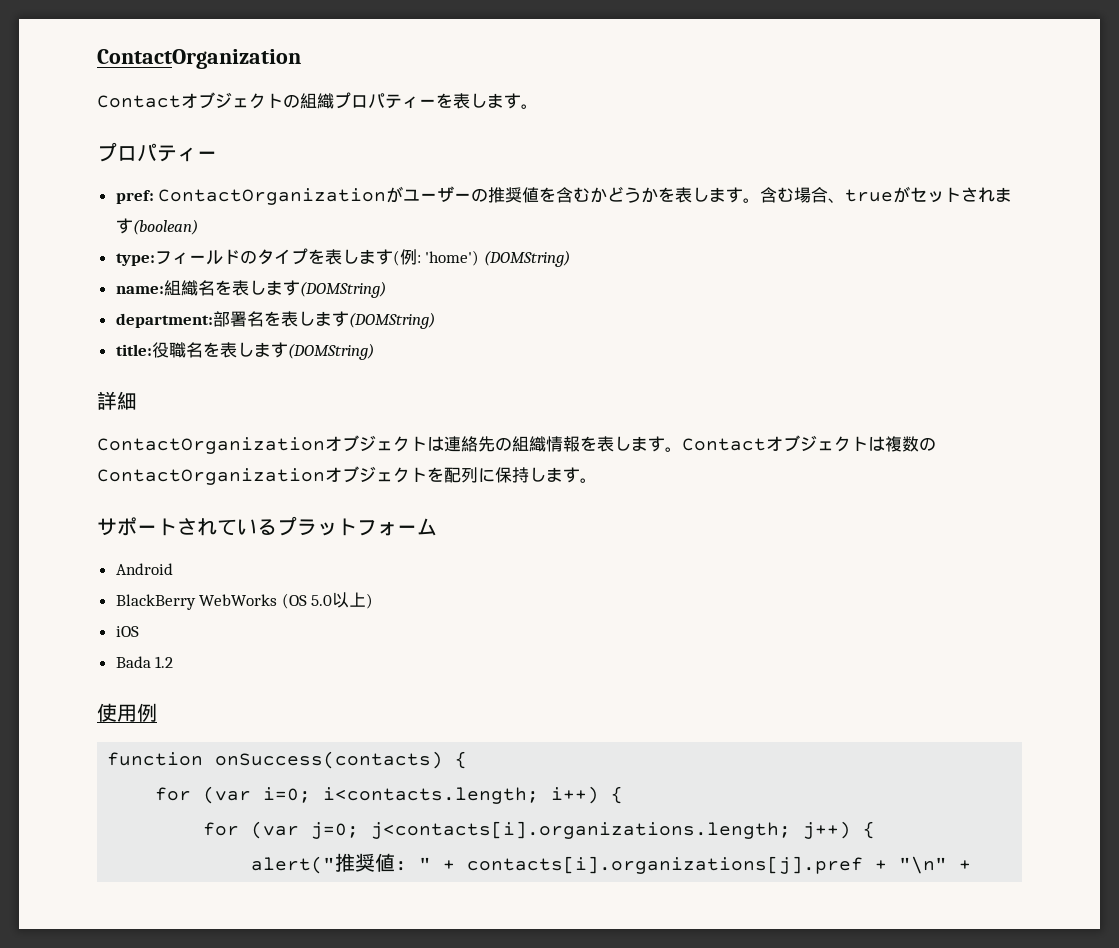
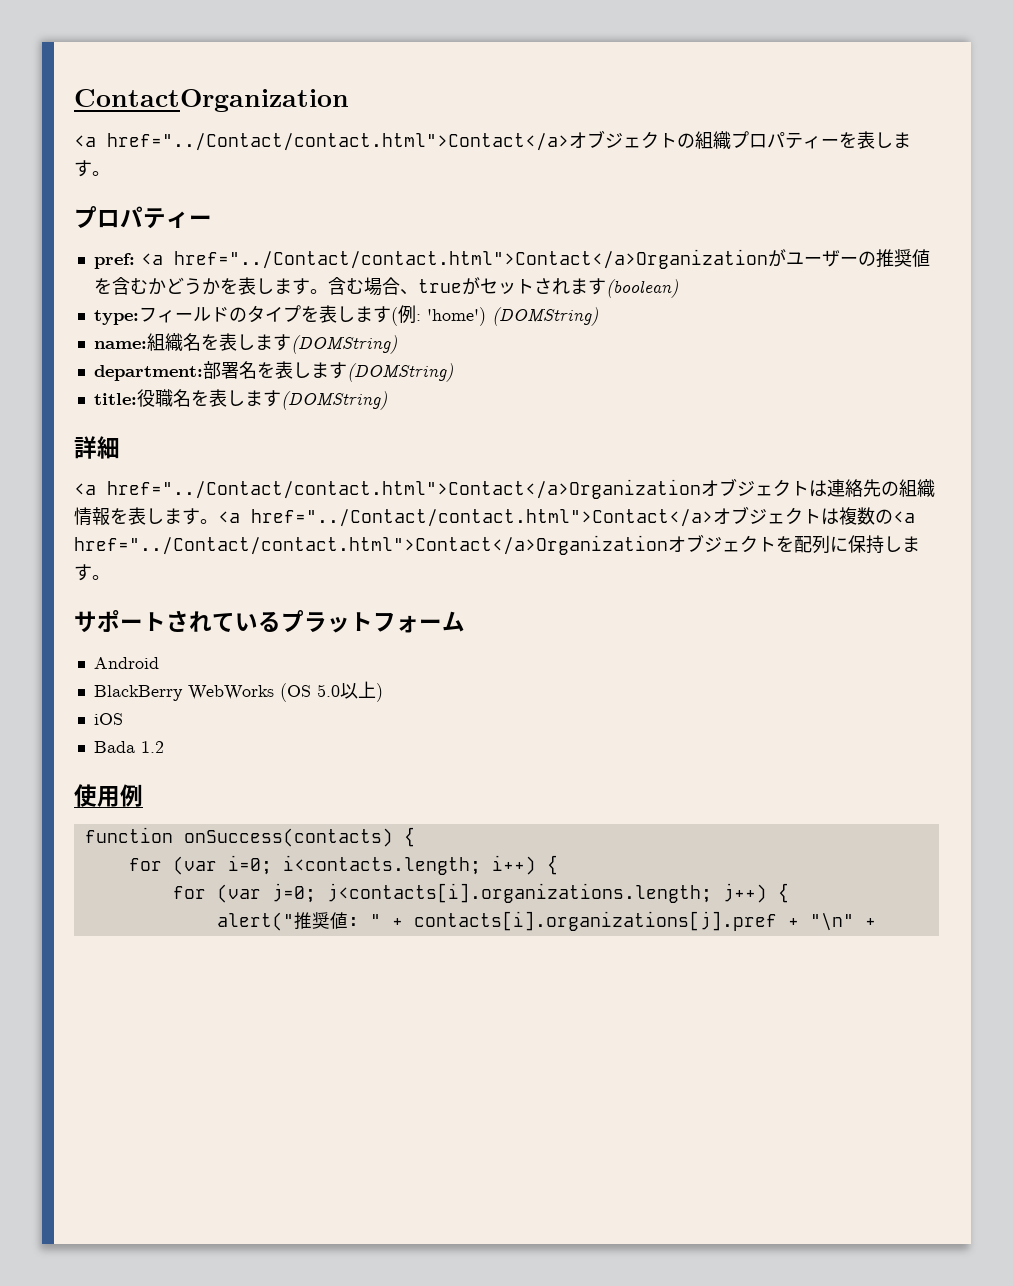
[97,95,181,108] Contact -> [74,133,569,151] <a href="../Contact/contact.html">Contact</a>
[158,188,387,205] ContactOrganization -> [140,249,768,269] <a href="../Contact/contact.html">Contact</a>Organization
[97,437,325,454] ContactOrganization -> [74,479,701,499] <a href="../Contact/contact.html">Contact</a>Organization
[682,438,766,451] Contact -> [218,509,713,527] <a href="../Contact/contact.html">Contact</a>
[97,468,325,485] ContactOrganization -> [893,511,915,523] [74,535,668,555] <a href="../Contact/contact.html">Contact</a>Organization

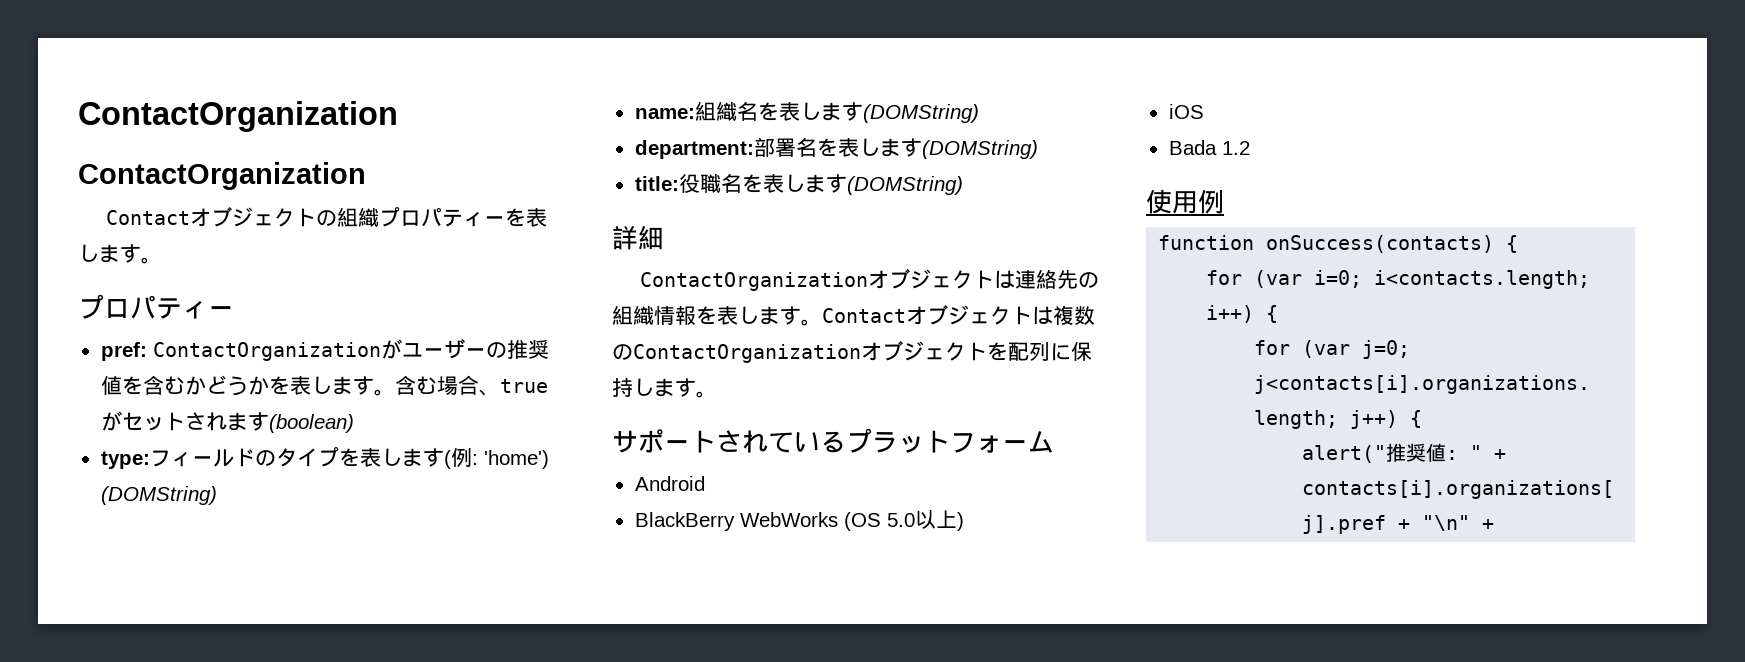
[74,89,349,112] [74,133,569,151] ContactOrganization // <a href="../Contact/contact.html">Contact</a> -> [78,101,398,132] [78,162,366,190] [106,210,191,225] ContactOrganization // ContactOrganization // Contact
[140,249,768,269] <a href="../Contact/contact.html">Contact</a>Organization -> [152,342,381,361] ContactOrganization
[74,479,701,499] <a href="../Contact/contact.html">Contact</a>Organization -> [640,272,869,291] ContactOrganization
[218,509,713,527] <a href="../Contact/contact.html">Contact</a> -> [822,308,906,323] Contact
[893,511,915,523] [74,535,668,555] <a href="../Contact/contact.html">Contact</a>Organization -> [633,344,861,363] ContactOrganization

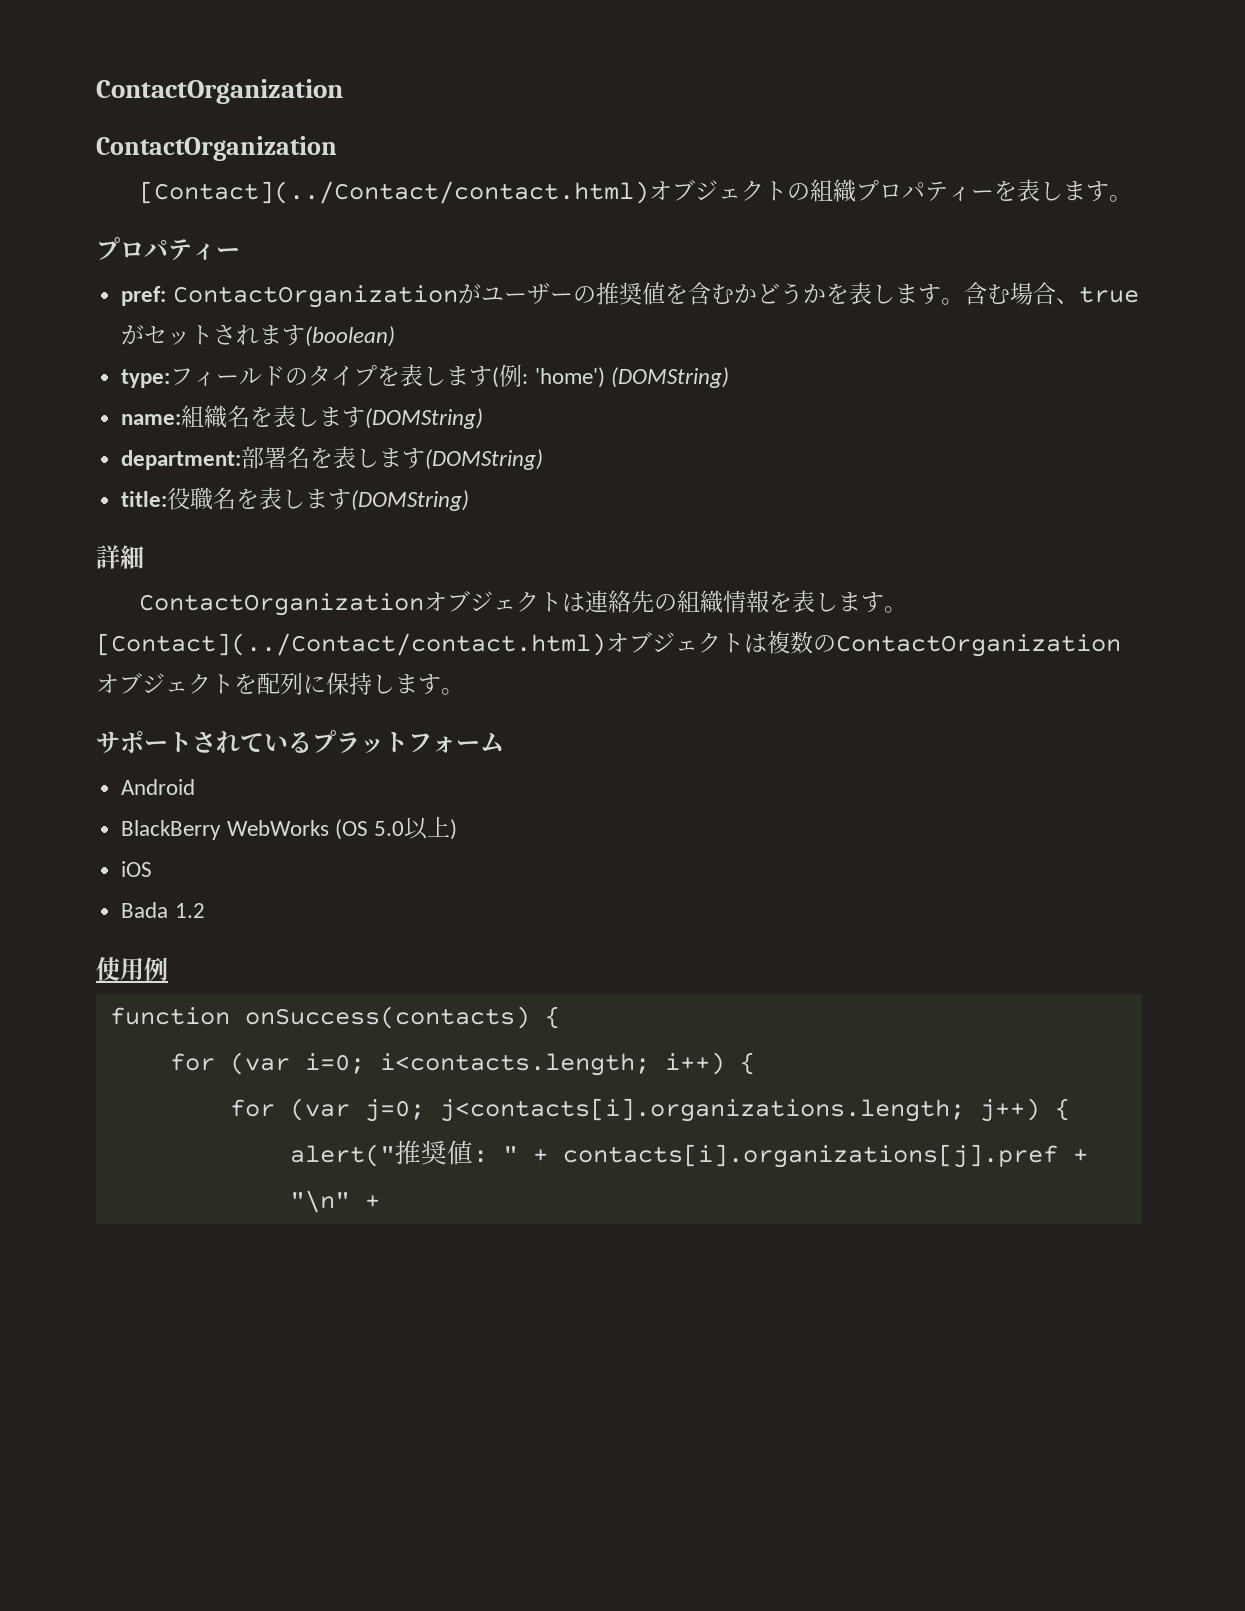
[106,210,191,225] Contact -> [138,181,649,204] [Contact](../Contact/contact.html)
[822,308,906,323] Contact -> [96,633,606,656] [Contact](../Contact/contact.html)

